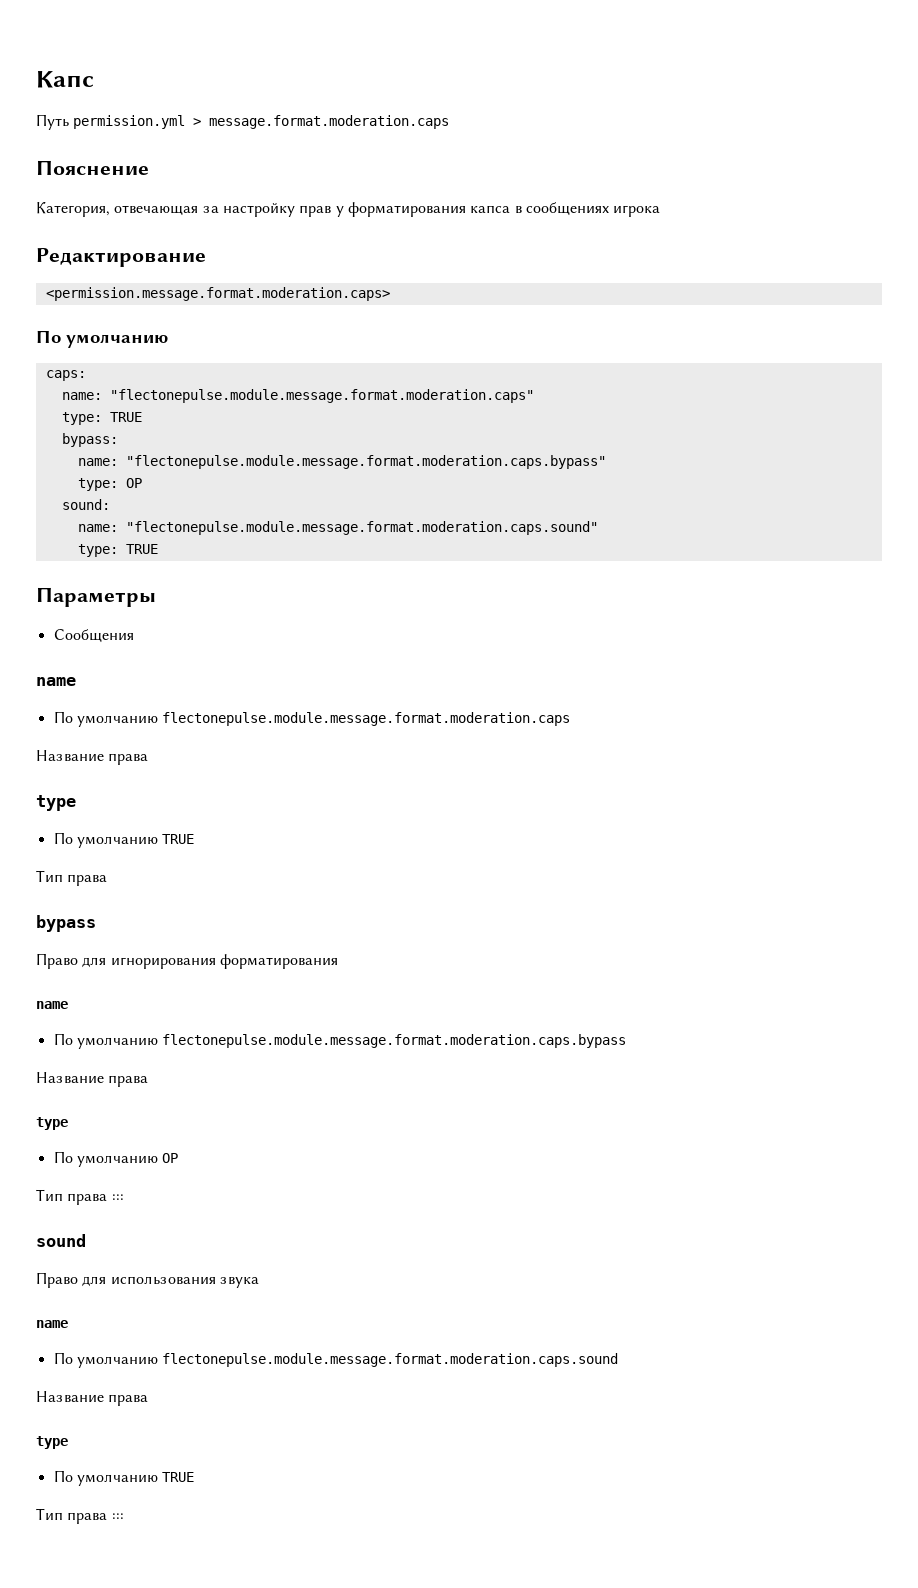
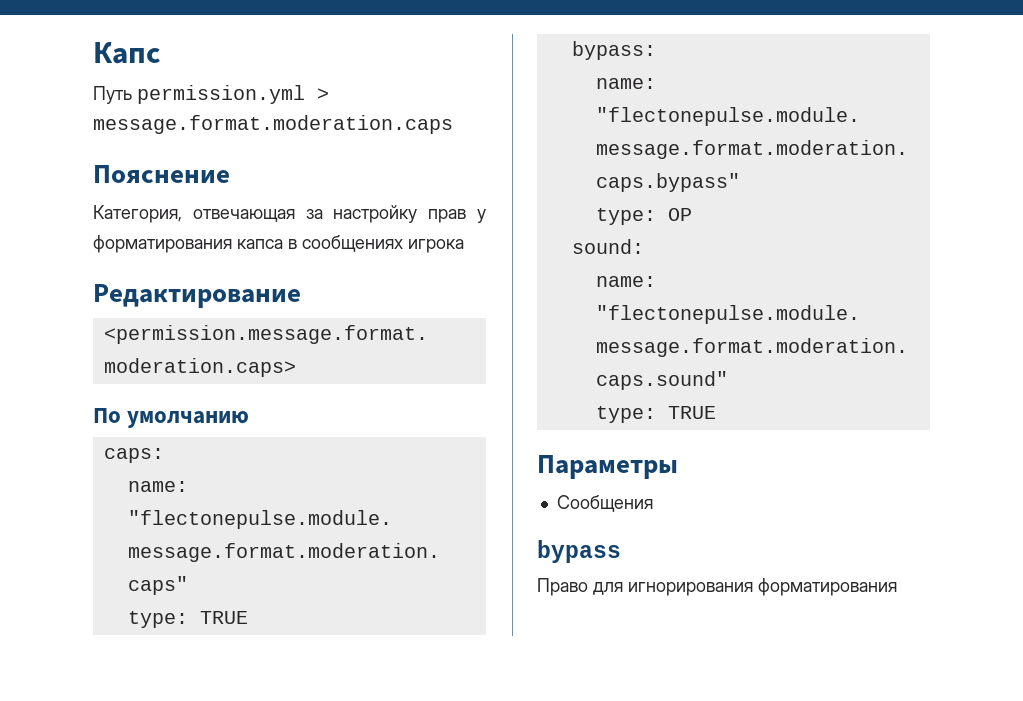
[36,677,76,686] [53,711,571,727] [36,750,149,765] [36,795,76,811] [53,832,195,848] [36,870,108,886] // name // По умолчанию flectonepulse.module.message.format.moderation.caps // Название права // type // По умолчанию TRUE // Тип права -> (653, 503) none
[36,1001,68,1009] [53,1033,627,1049] [36,1072,149,1087] [36,1117,68,1130] [53,1151,179,1167] [36,1189,124,1205] [36,1234,86,1247] [36,1272,259,1288] [36,1320,68,1328] [53,1352,619,1368] [36,1391,149,1406] [36,1436,68,1449] [53,1470,195,1486] [36,1508,124,1524] // name // По умолчанию flectonepulse.module.message.format.moderation.caps.bypass // Название права // type // По умолчанию OP // Тип права ::: // sound // Право для использования звука // name // По умолчанию flectonepulse.module.message.format.moderation.caps.sound // Название права // type // По умолчанию TRUE // Тип права ::: -> (897, 587) none

